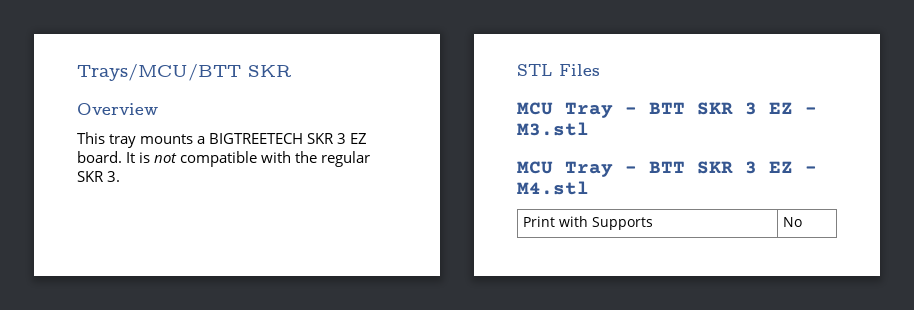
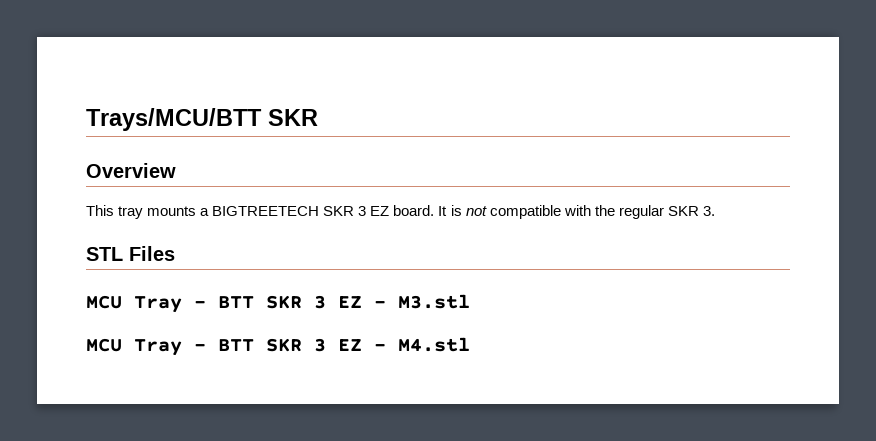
[523,216,654,230] [783,217,803,227] // Print with Supports | No -> (470, 344) none

